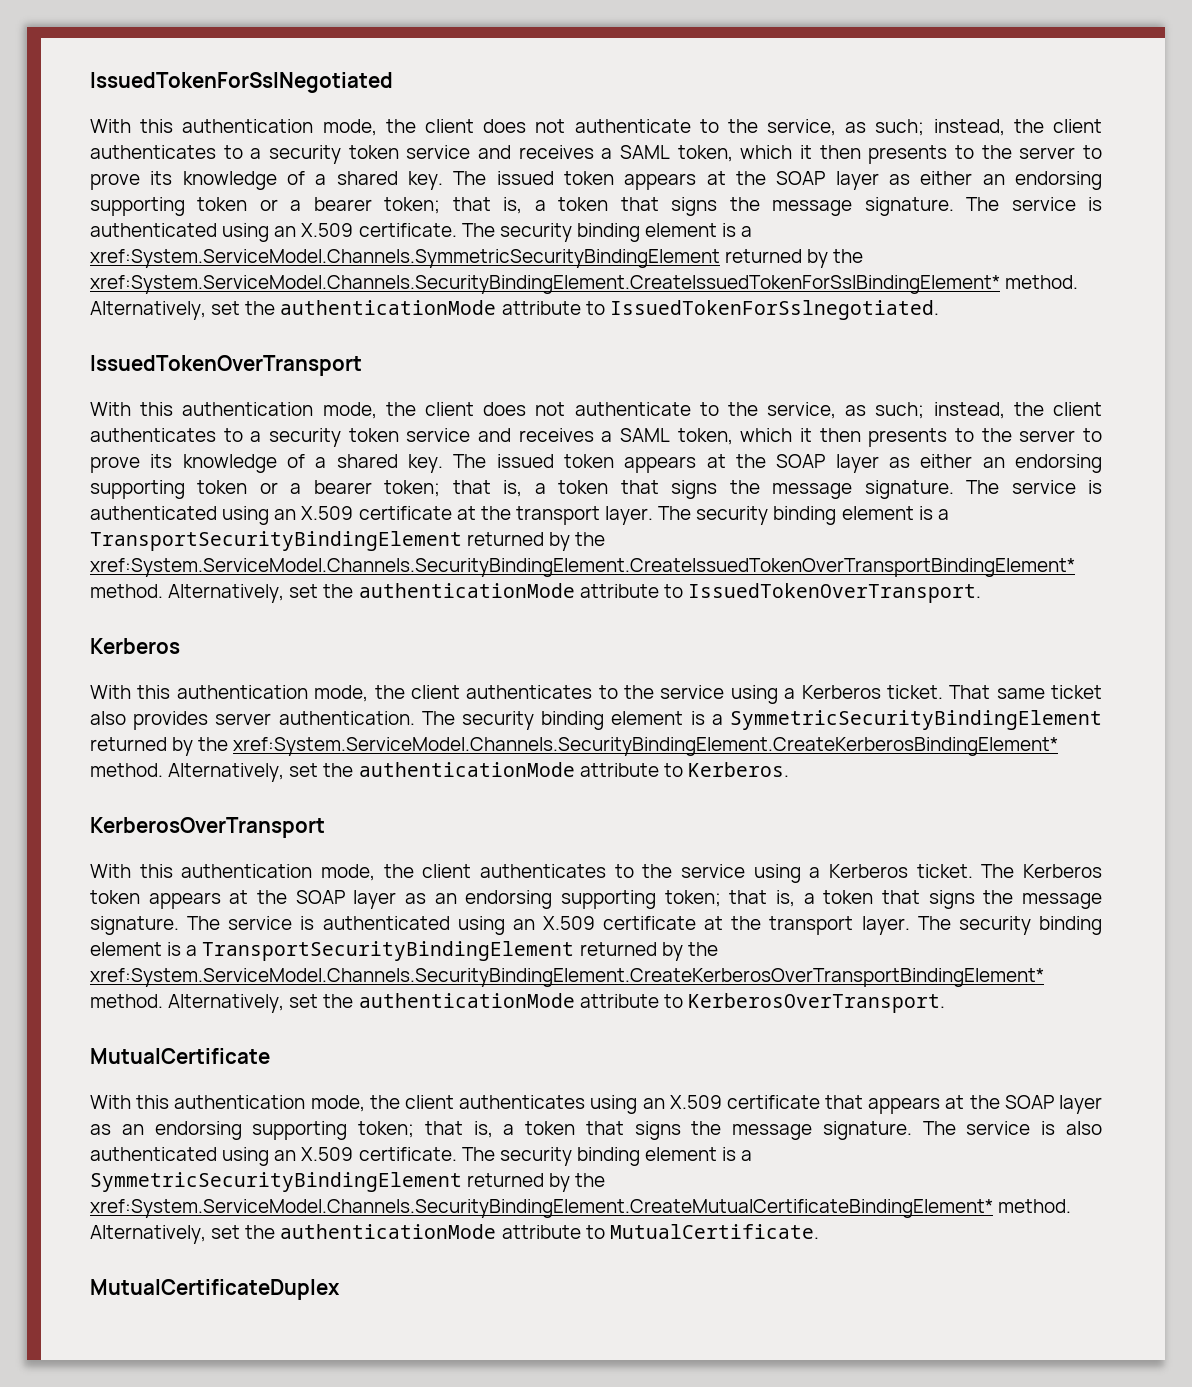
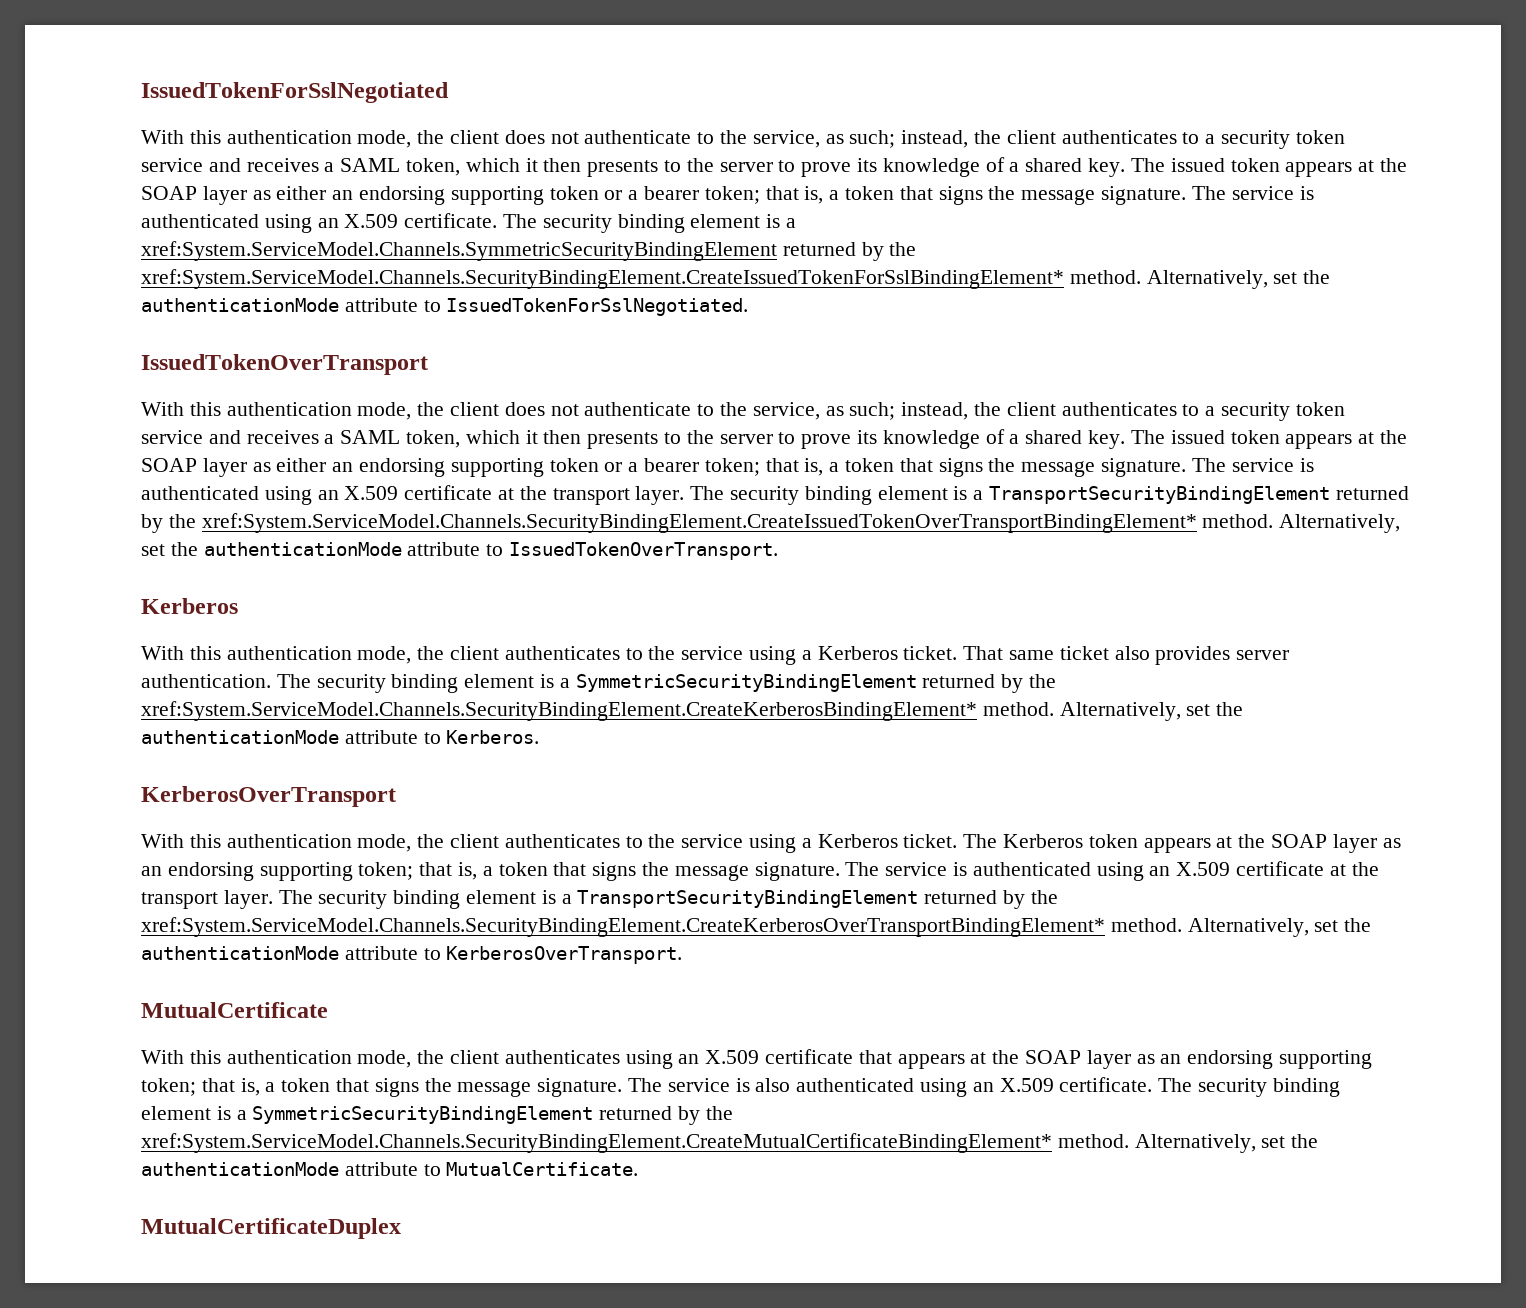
[609,300,939,320] IssuedTokenForSslnegotiated. -> [446,298,749,316] IssuedTokenForSslNegotiated.

